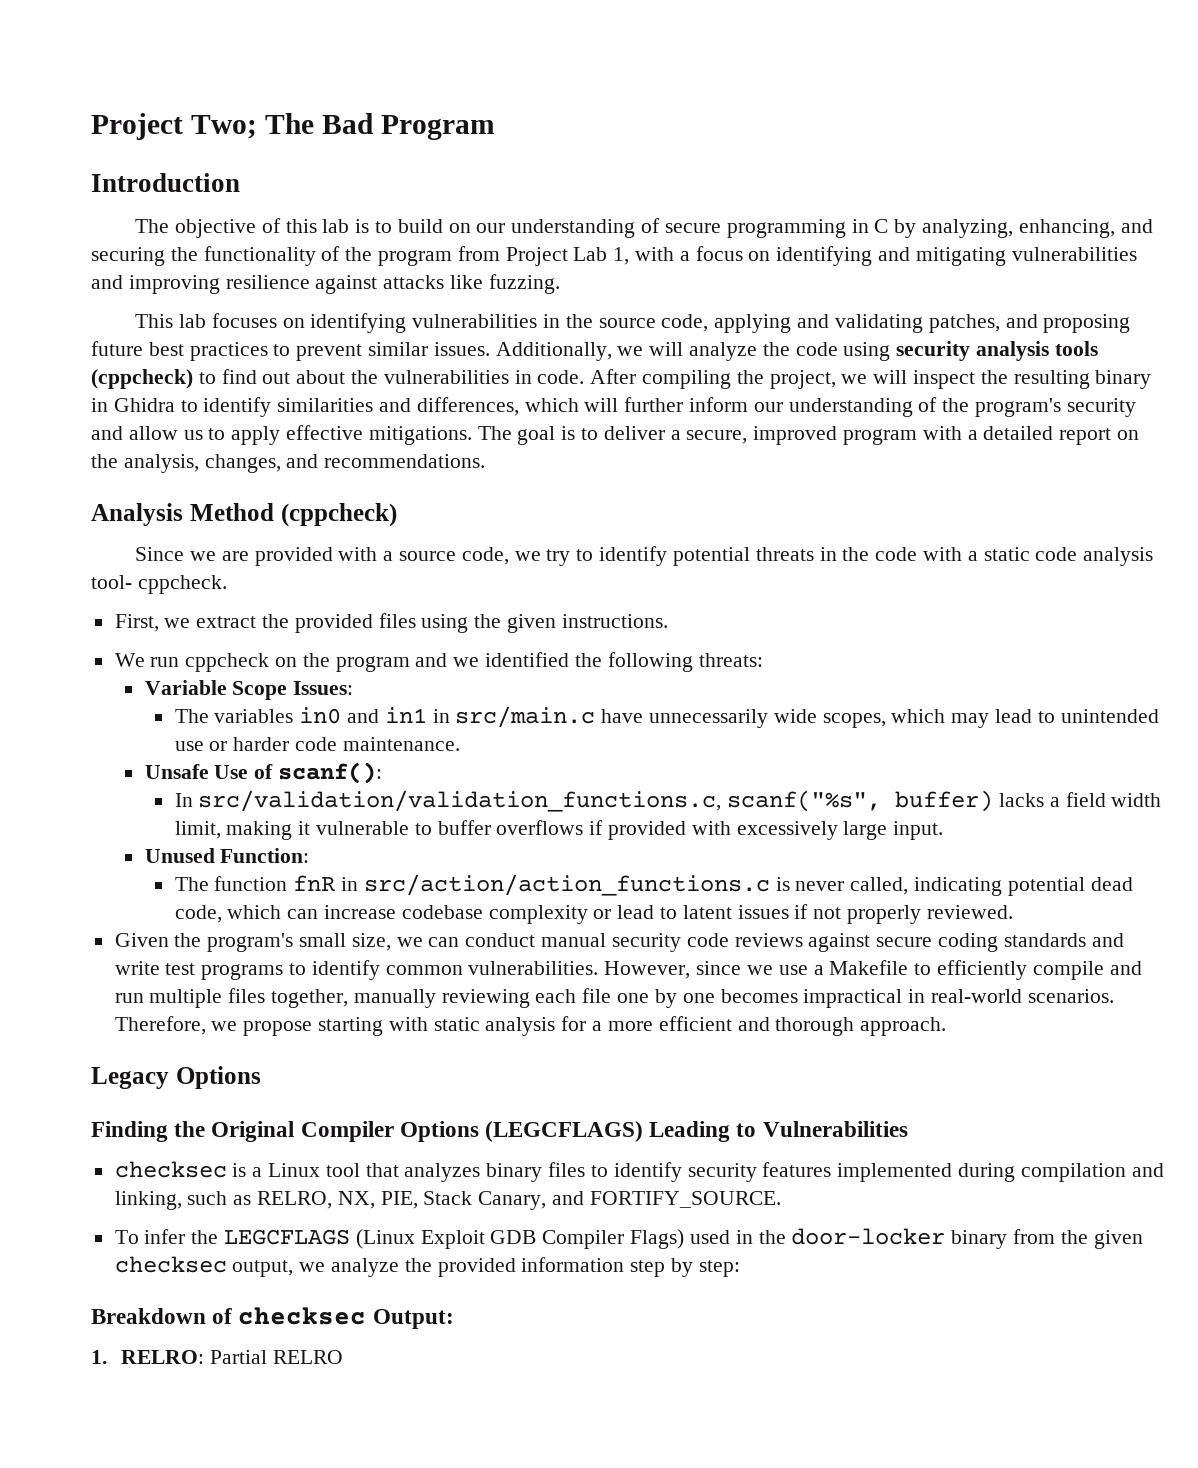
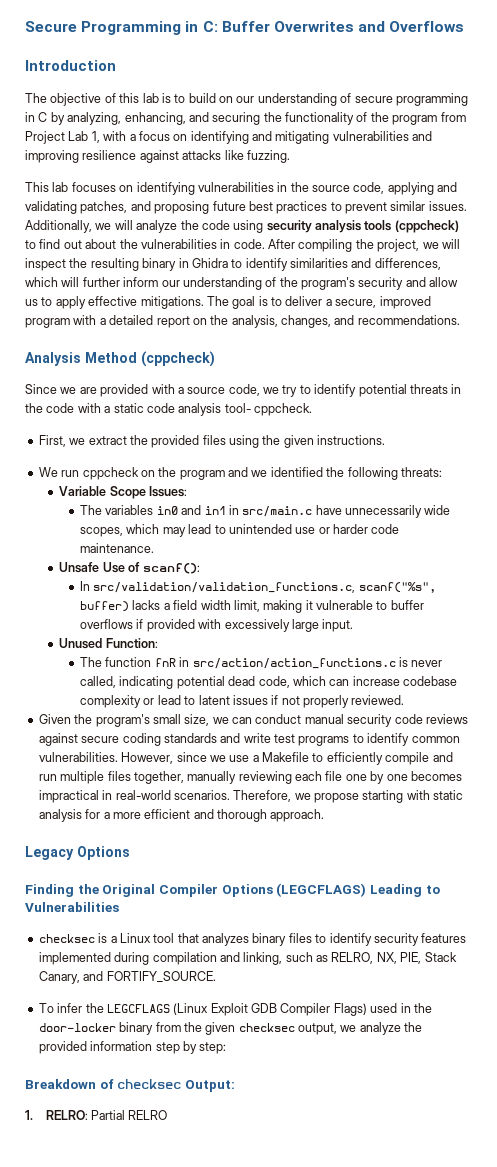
[91,113,495,140] Project Two; The Bad Program -> [25,21,465,35] Secure Programming in C: Buffer Overwrites and Overflows

